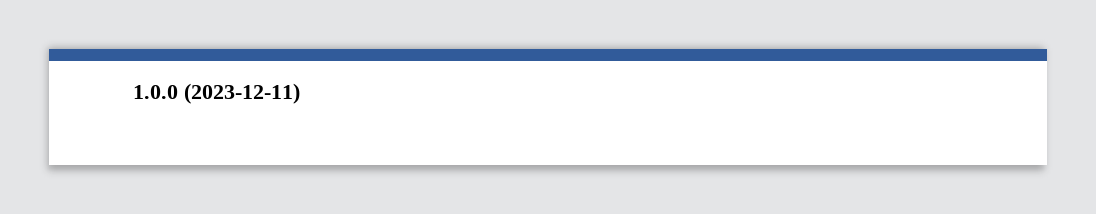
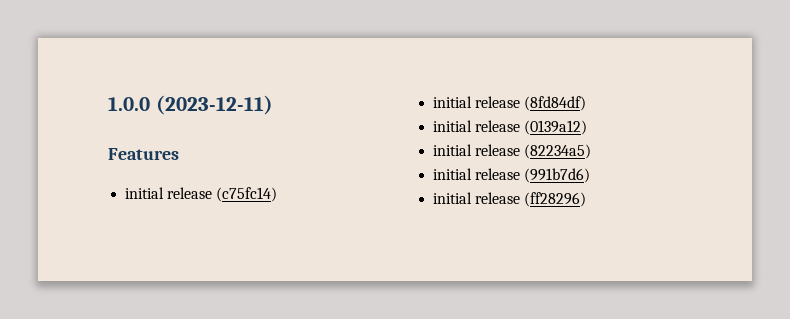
(300, 93) none -> [108,148,179,160] [125,187,278,202] [433,96,587,111] [433,120,588,135] [433,144,592,159] [433,168,591,183] [433,192,587,207] // Features // initial release (c75fc14) // initial release (8fd84df) // initial release (0139a12) // initial release (82234a5) // initial release (991b7d6) // initial release (ff28296)

